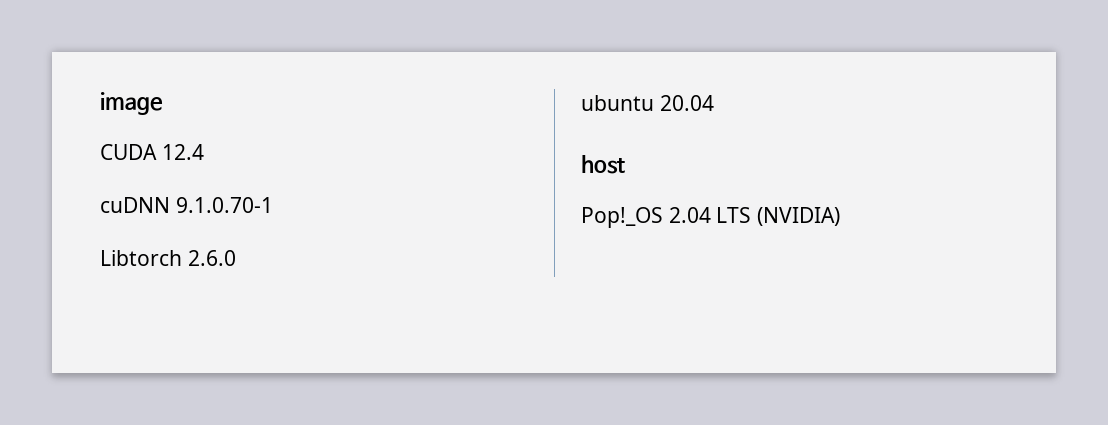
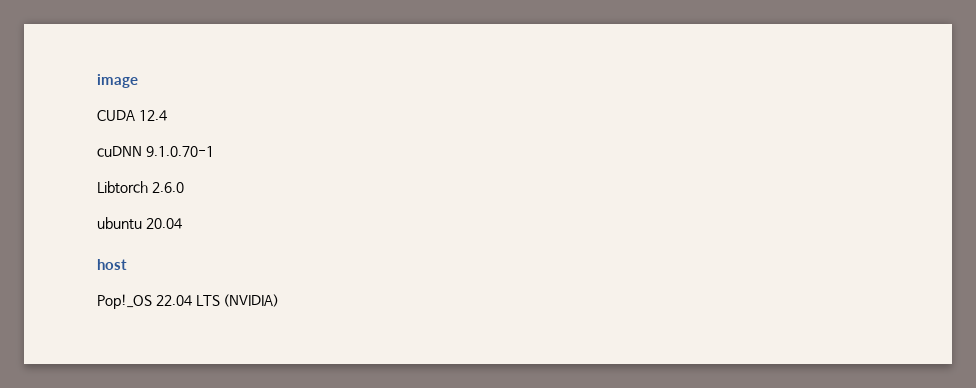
[668,207,711,223] 2.04 -> [155,295,192,306] 22.04

